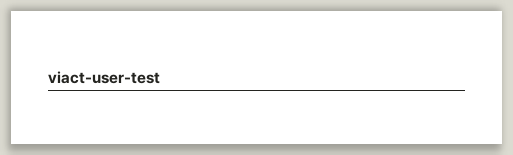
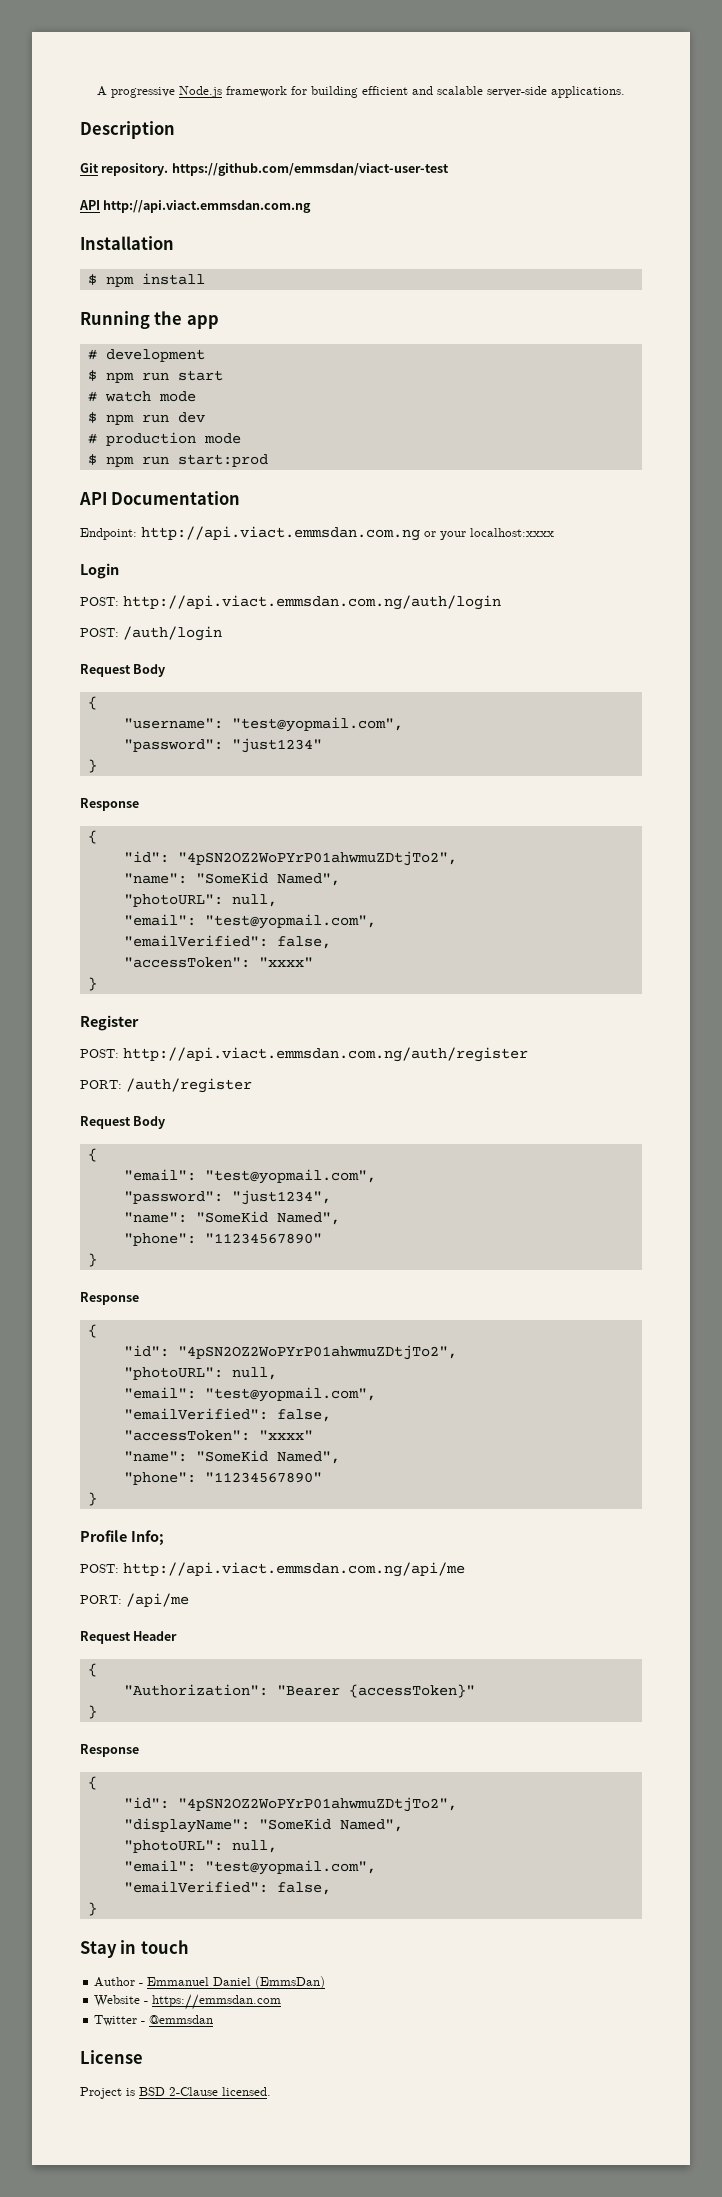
[48,71,160,84] viact-user-test -> [97,86,625,98] [80,121,175,139] [80,163,449,176] [79,200,312,213] [80,236,174,250] [87,273,205,287] [80,311,219,329] [87,349,205,362] [87,370,223,383] [87,391,196,402] [87,412,205,425] [87,432,241,446] [87,454,268,467] [79,491,241,505] [80,526,554,541] [80,563,119,579] [80,595,501,610] [80,626,222,641] [80,664,166,677] [87,696,97,710] [123,717,403,732] [123,738,322,753] [87,759,97,773] [80,798,139,811] [87,830,97,844] [123,851,457,866] [123,872,340,886] [123,894,277,907] [123,914,376,929] [123,935,331,949] [123,957,313,968] [87,977,97,991] [80,1015,139,1031] [80,1047,528,1062] [80,1078,252,1093] [80,1116,166,1129] [87,1148,97,1162] [123,1169,376,1184] [123,1190,331,1205] [123,1211,340,1225] [123,1233,322,1246] [87,1253,97,1267] [80,1292,139,1305] [87,1324,97,1338] [123,1345,457,1360] [123,1367,277,1380] [123,1387,376,1402] [123,1408,331,1422] [123,1430,313,1441] [123,1450,340,1464] [123,1472,322,1485] [87,1492,97,1506] [80,1530,164,1545] [80,1562,465,1577] [80,1593,189,1607] [80,1631,178,1644] [87,1663,97,1677] [123,1684,475,1698] [87,1705,97,1719] [80,1744,139,1757] [87,1776,97,1790] [123,1797,457,1812] [123,1818,403,1833] [123,1840,277,1853] [123,1860,376,1875] [123,1881,331,1895] [87,1902,97,1916] [80,1940,189,1958] [94,1976,326,1989] [94,1994,282,2010] [94,2015,214,2026] [80,2050,143,2064] [80,2087,271,2099] A progressive Node.js framework for building efficient and scalable server-side applications. // Description // Git repository. https://github.com/emmsdan/viact-user-test // API http://api.viact.emmsdan.com.ng // Installation // $ npm install // Running the app // # development // $ npm run start // # watch mode // $ npm run dev // # production mode // $ npm run start:prod // API Documentation // Endpoint: http://api.viact.emmsdan.com.ng or your localhost:xxxx // Login // POST: http://api.viact.emmsdan.com.ng/auth/login // POST: /auth/login // Request Body // { // "username": "test@yopmail.com", // "password": "just1234" // } // Response // { // "id": "4pSN2OZ2WoPYrP01ahwmuZDtjTo2", // "name": "SomeKid Named", // "photoURL": null, // "email": "test@yopmail.com", // "emailVerified": false, // "accessToken": "xxxx" // } // Register // POST: http://api.viact.emmsdan.com.ng/auth/register // PORT: /auth/register // Request Body // { // "email": "test@yopmail.com", // "password": "just1234", // "name": "SomeKid Named", // "phone": "11234567890" // } // Response // { // "id": "4pSN2OZ2WoPYrP01ahwmuZDtjTo2", // "photoURL": null, // "email": "test@yopmail.com", // "emailVerified": false, // "accessToken": "xxxx" // "name": "SomeKid Named", // "phone": "11234567890" // } // Profile Info; // POST: http://api.viact.emmsdan.com.ng/api/me // PORT: /api/me // Request Header // { // "Authorization": "Bearer {accessToken}" // } // Response // { // "id": "4pSN2OZ2WoPYrP01ahwmuZDtjTo2", // "displayName": "SomeKid Named", // "photoURL": null, // "email": "test@yopmail.com", // "emailVerified": false, // } // Stay in touch // Author - Emmanuel Daniel (EmmsDan) // Website - https://emmsdan.com // Twitter - @emmsdan // License // Project is BSD 2-Clause licensed.

